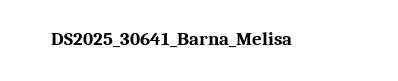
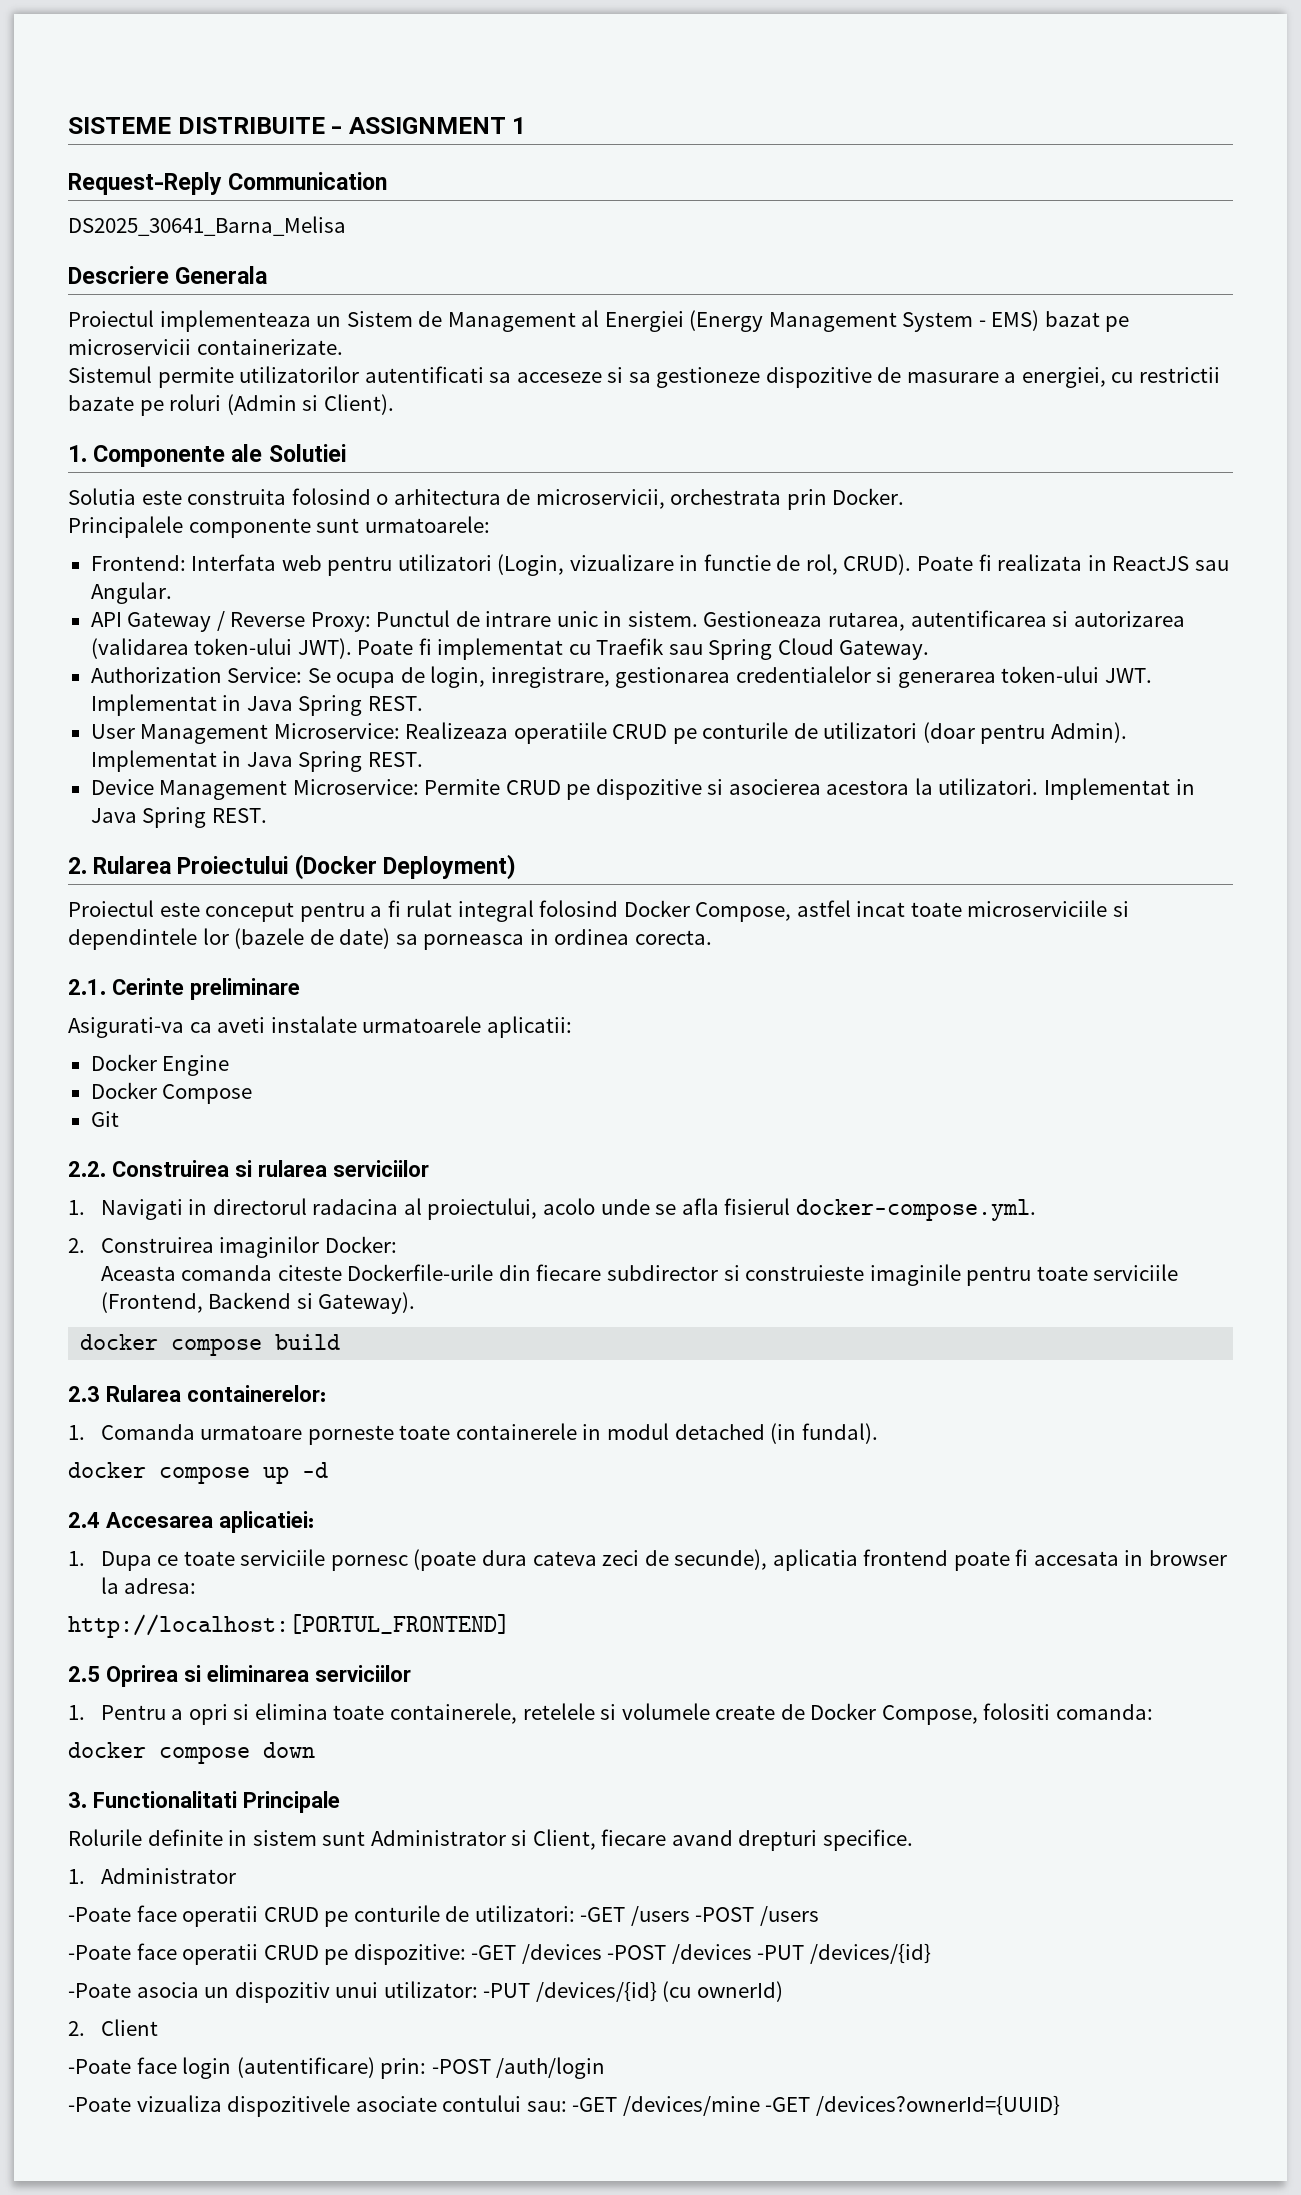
[51,32,292,48] DS2025_30641_Barna_Melisa -> [68,117,527,134] [68,172,388,195] [68,216,346,236] [68,266,268,284] [68,310,1130,332] [68,339,343,355] [68,366,1221,388] [68,394,394,416] [68,444,346,467] [68,488,905,510] [68,516,490,538] [90,554,1229,576] [90,582,172,604] [90,610,1185,632] [90,638,930,660] [90,666,1152,688] [90,694,423,716] [90,722,1127,744] [90,750,423,772] [90,778,1195,800] [90,807,267,828] [68,854,516,880] [68,900,1130,922] [68,928,712,950] [68,978,300,1000] [68,1016,572,1038] [90,1054,230,1076] [90,1082,253,1104] [90,1111,119,1127] [68,1160,429,1177] [68,1198,1036,1221] [68,1236,397,1258] [100,1264,1179,1286] [100,1292,416,1314] [80,1334,341,1356] [68,1385,326,1402] [68,1423,878,1445] [68,1462,328,1484] [68,1511,314,1533] [68,1549,1227,1571] [100,1577,197,1594] [68,1614,510,1638] [68,1665,411,1687] [68,1703,1153,1725] [68,1742,315,1764] [68,1791,340,1813] [68,1829,913,1851] [68,1868,236,1884] [68,1905,819,1927] [68,1943,931,1965] [68,1981,783,2003] [68,2019,158,2036] [68,2057,606,2079] [68,2095,1060,2117] SISTEME DISTRIBUITE - ASSIGNMENT 1 // Request-Reply Communication // DS2025_30641_Barna_Melisa // Descriere Generala // Proiectul implementeaza un Sistem de Management al Energiei (Energy Management System - EMS) bazat pe microservicii containerizate. // Sistemul permite utilizatorilor autentificati sa acceseze si sa gestioneze dispozitive de masurare a energiei, cu restrictii bazate pe roluri (Admin si Client). // 1. Componente ale Solutiei // Solutia este construita folosind o arhitectura de microservicii, orchestrata prin Docker. // Principalele componente sunt urmatoarele: // Frontend: Interfata web pentru utilizatori (Login, vizualizare in functie de rol, CRUD). Poate fi realizata in ReactJS sau Angular. // API Gateway / Reverse Proxy: Punctul de intrare unic in sistem. Gestioneaza rutarea, autentificarea si autorizarea (validarea token-ului JWT). Poate fi implementat cu Traefik sau Spring Cloud Gateway. // Authorization Service: Se ocupa de login, inregistrare, gestionarea credentialelor si generarea token-ului JWT. Implementat in Java Spring REST. // User Management Microservice: Realizeaza operatiile CRUD pe conturile de utilizatori (doar pentru Admin). Implementat in Java Spring REST. // Device Management Microservice: Permite CRUD pe dispozitive si asocierea acestora la utilizatori. Implementat in Java Spring REST. // 2. Rularea Proiectului (Docker Deployment) // Proiectul este conceput pentru a fi rulat integral folosind Docker Compose, astfel incat toate microserviciile si dependintele lor (bazele de date) sa porneasca in ordinea corecta. // 2.1. Cerinte preliminare // Asigurati-va ca aveti instalate urmatoarele aplicatii: // Docker Engine // Docker Compose // Git // 2.2. Construirea si rularea serviciilor // 1. Navigati in directorul radacina al proiectului, acolo unde se afla fisierul docker-compose.yml. // 2. Construirea imaginilor Docker: // Aceasta comanda citeste Dockerfile-urile din fiecare subdirector si construieste imaginile pentru toate serviciile (Frontend, Backend si Gateway). // docker compose build // 2.3 Rularea containerelor: // 1. Comanda urmatoare porneste toate containerele in modul detached (in fundal). // docker compose up -d // 2.4 Accesarea aplicatiei: // 1. Dupa ce toate serviciile pornesc (poate dura cateva zeci de secunde), aplicatia frontend poate fi accesata in browser la adresa: // http://localhost:[PORTUL_FRONTEND] // 2.5 Oprirea si eliminarea serviciilor // 1. Pentru a opri si elimina toate containerele, retelele si volumele create de Docker Compose, folositi comanda: // docker compose down // 3. Functionalitati Principale // Rolurile definite in sistem sunt Administrator si Client, fiecare avand drepturi specifice. // 1. Administrator // -Poate face operatii CRUD pe conturile de utilizatori: -GET /users -POST /users // -Poate face operatii CRUD pe dispozitive: -GET /devices -POST /devices -PUT /devices/{id} // -Poate asocia un dispozitiv unui utilizator: -PUT /devices/{id} (cu ownerId) // 2. Client // -Poate face login (autentificare) prin: -POST /auth/login // -Poate vizualiza dispozitivele asociate contului sau: -GET /devices/mine -GET /devices?ownerId={UUID}

